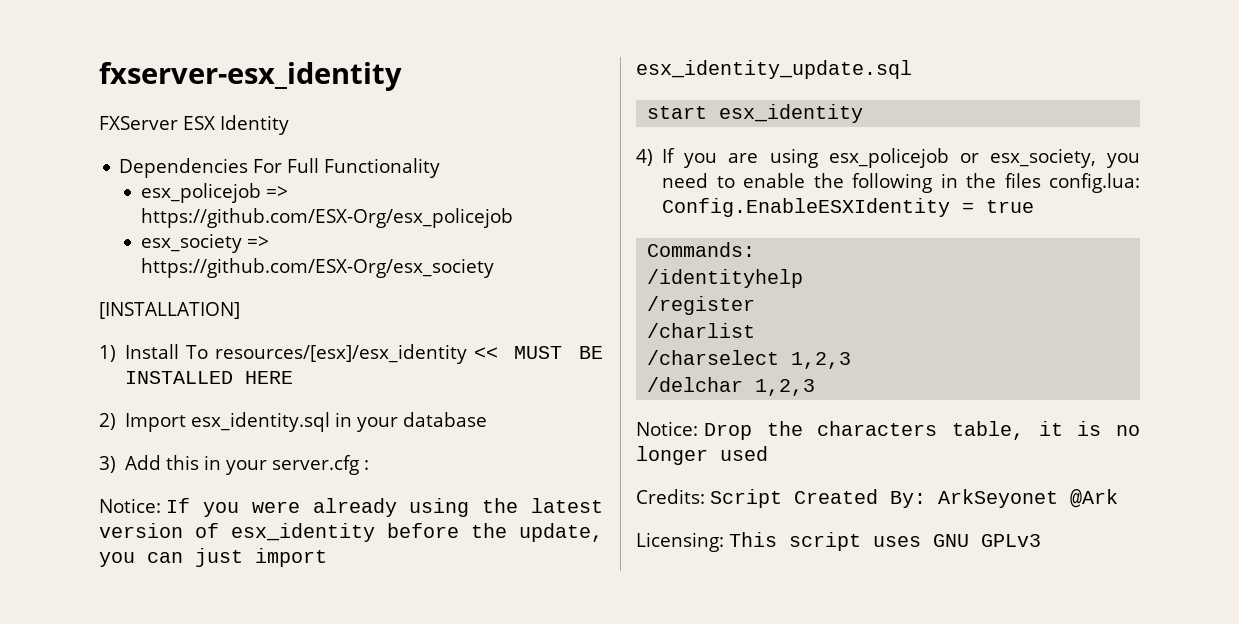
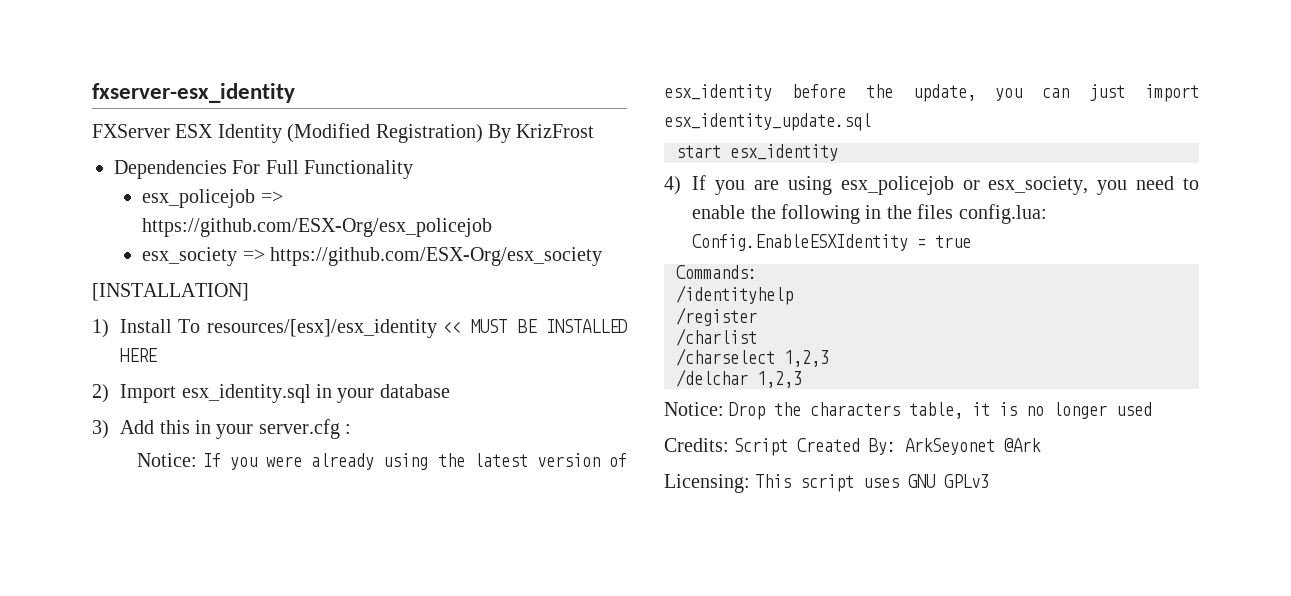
(289, 125) none -> [287,123,595,143] (Modified Registration) By KrizFrost

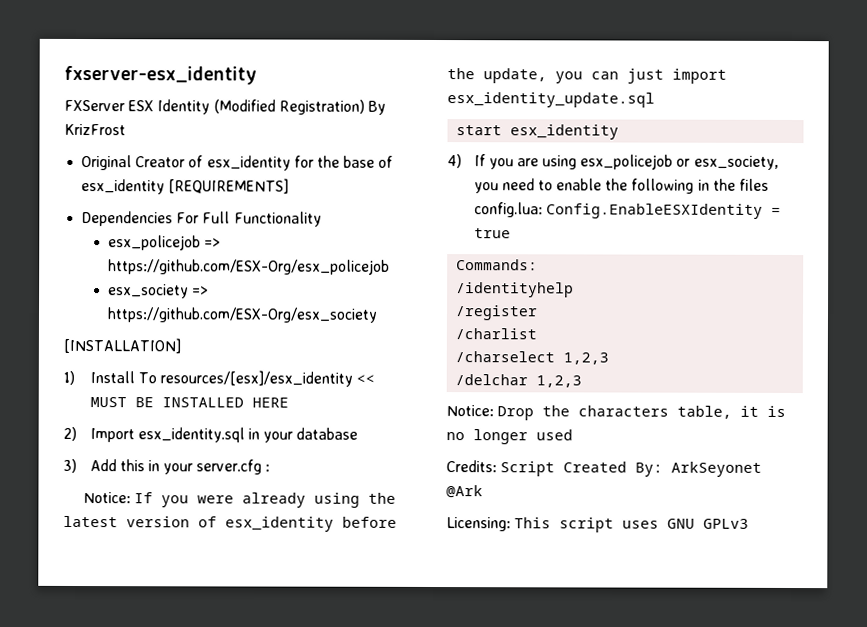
(595, 131) none -> [81,155,394,171] [81,178,290,195] // Original Creator of esx_identity for the base of esx_identity [REQUIREMENTS]

